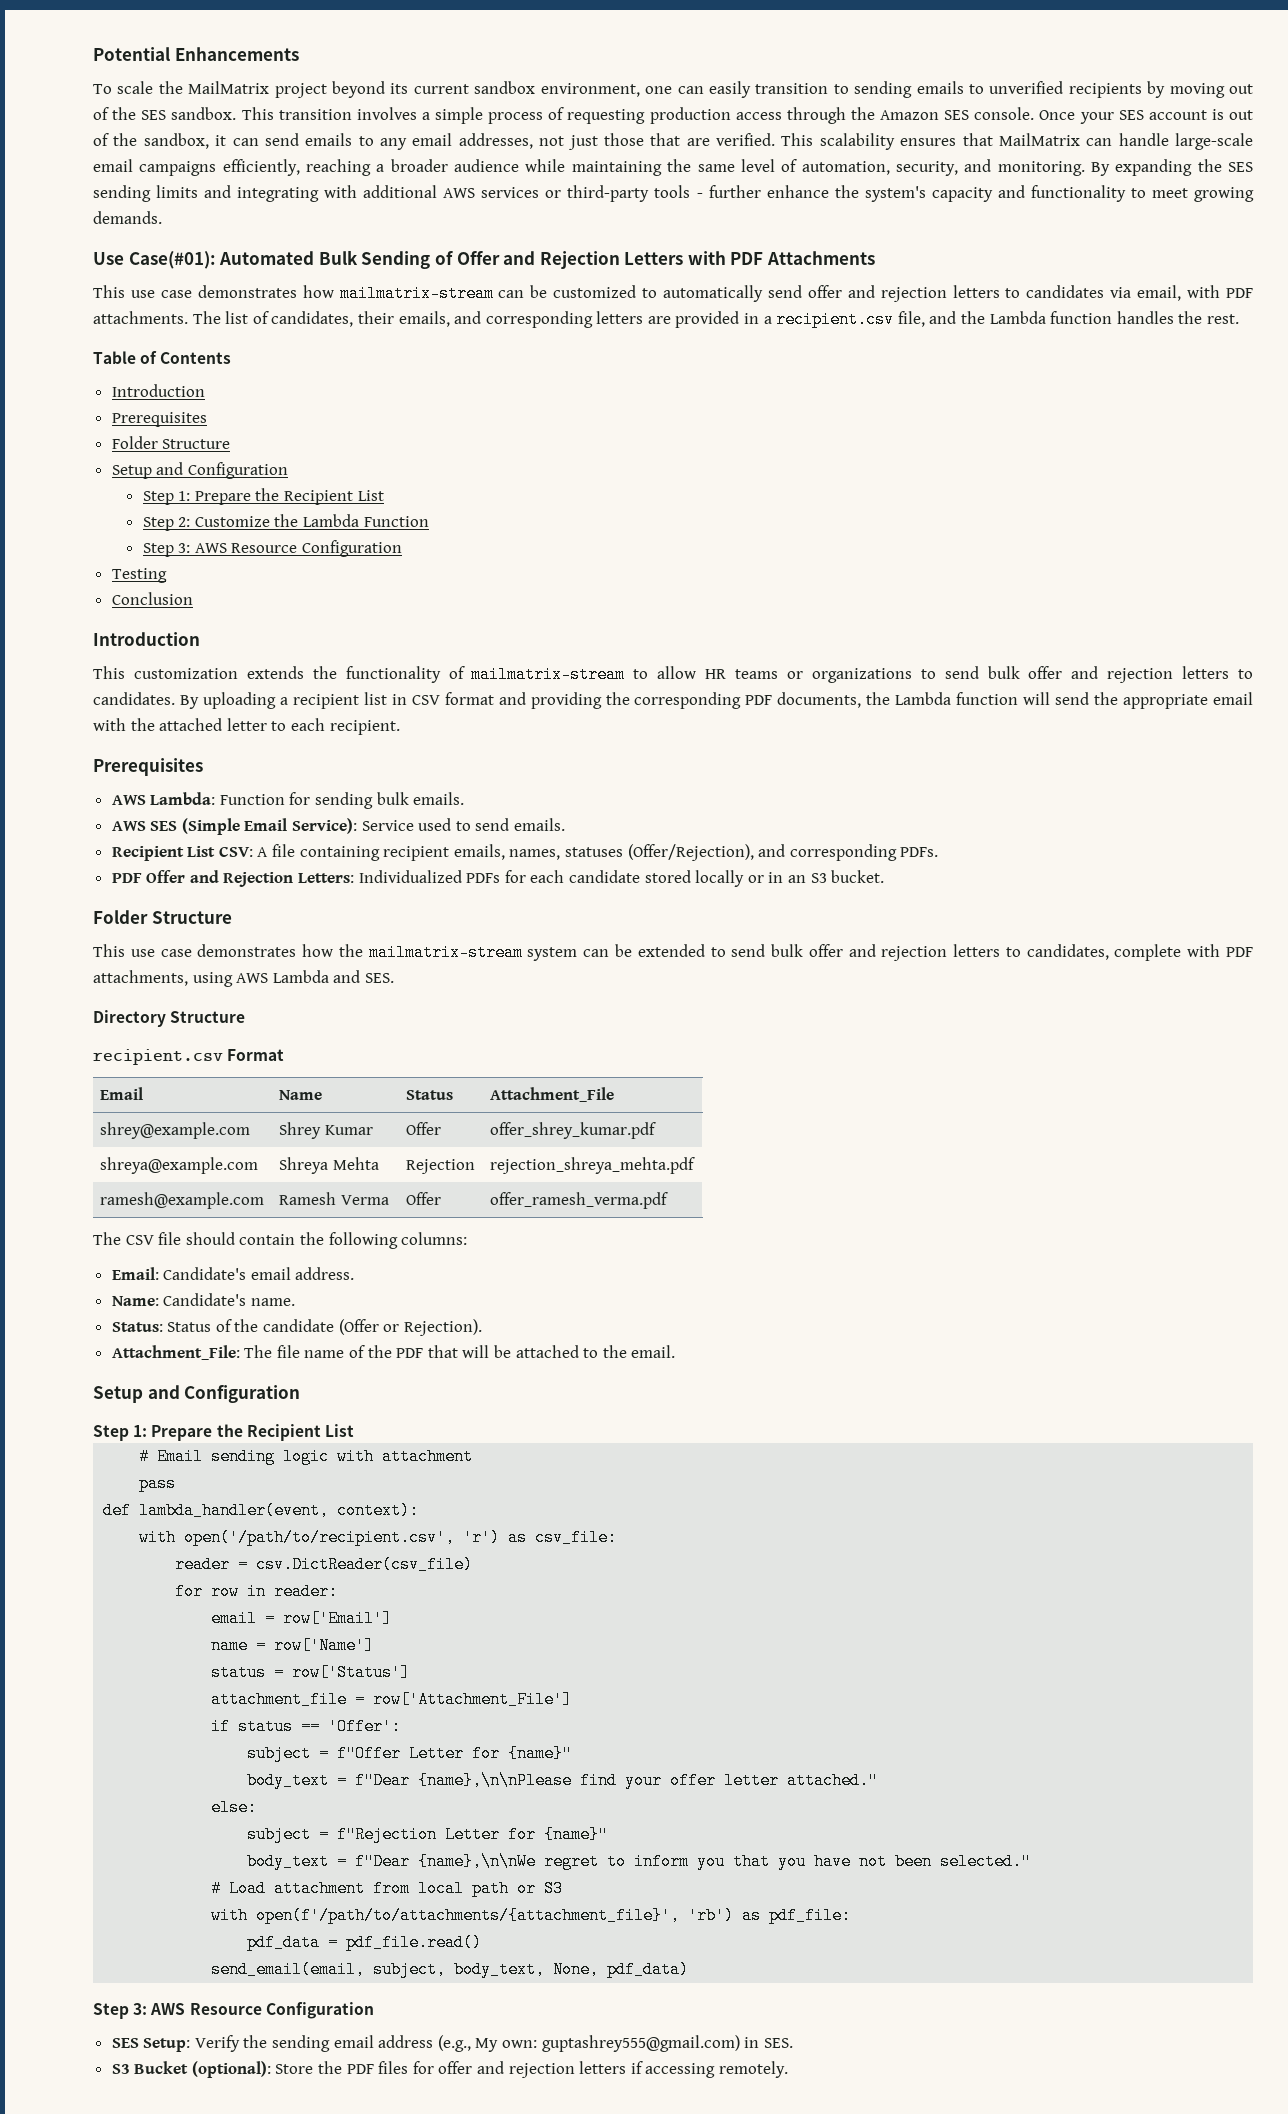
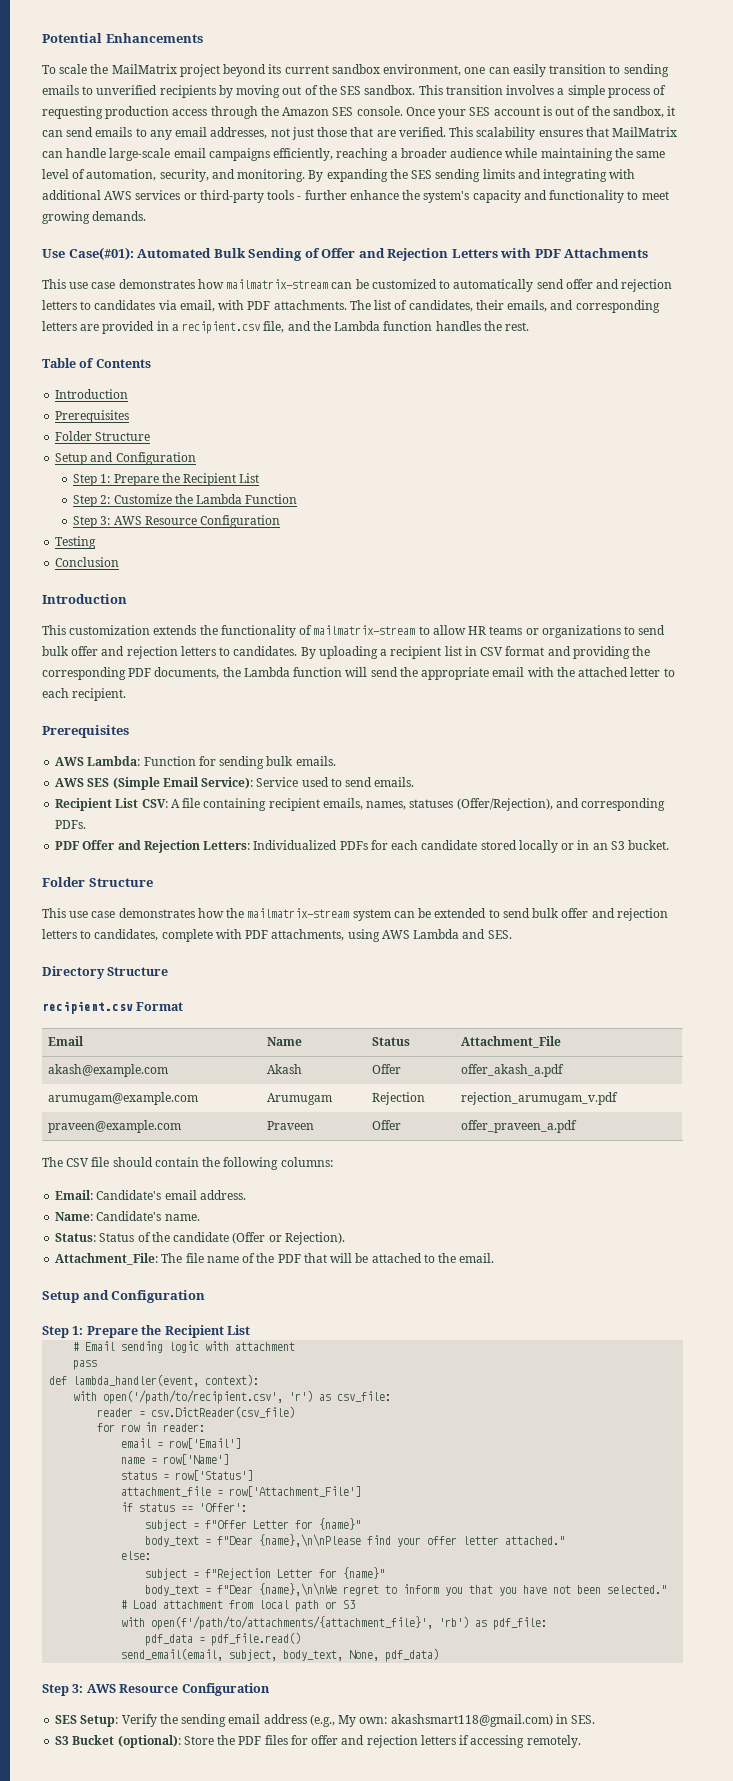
[100,1122,251,1139] [279,1122,373,1139] [406,1122,442,1135] [490,1122,657,1139] [100,1157,259,1174] [279,1157,379,1174] [406,1159,476,1174] [490,1157,696,1174] [100,1192,265,1209] [279,1192,389,1205] [406,1192,442,1205] [490,1192,669,1209] shrey@example.com | Shrey Kumar | Offer | offer_shrey_kumar.pdf // shreya@example.com | Shreya Mehta | Rejection | rejection_shreya_mehta.pdf // ramesh@example.com | Ramesh Verma | Offer | offer_ramesh_verma.pdf -> [47,1064,168,1077] [266,1064,302,1074] [371,1064,401,1074] [460,1064,564,1077] [47,1092,198,1105] [266,1093,332,1105] [371,1092,425,1105] [460,1092,618,1105] [47,1120,181,1133] [266,1121,314,1130] [371,1120,401,1130] [460,1120,577,1133] akash@example.com | Akash | Offer | offer_akash_a.pdf // arumugam@example.com | Arumugam | Rejection | rejection_arumugam_v.pdf // praveen@example.com | Praveen | Offer | offer_praveen_a.pdf
[541,2035,740,2052] guptashrey555@gmail.com) -> [390,1714,553,1727] akashsmart118@gmail.com)

